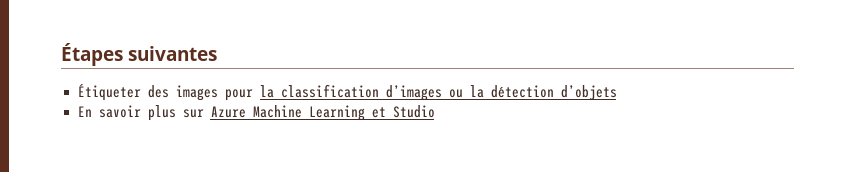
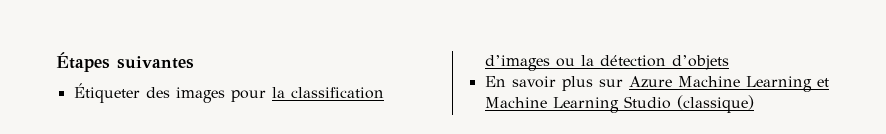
[392,105,435,118] Studio -> [484,95,754,113] Machine Learning Studio (classique)

